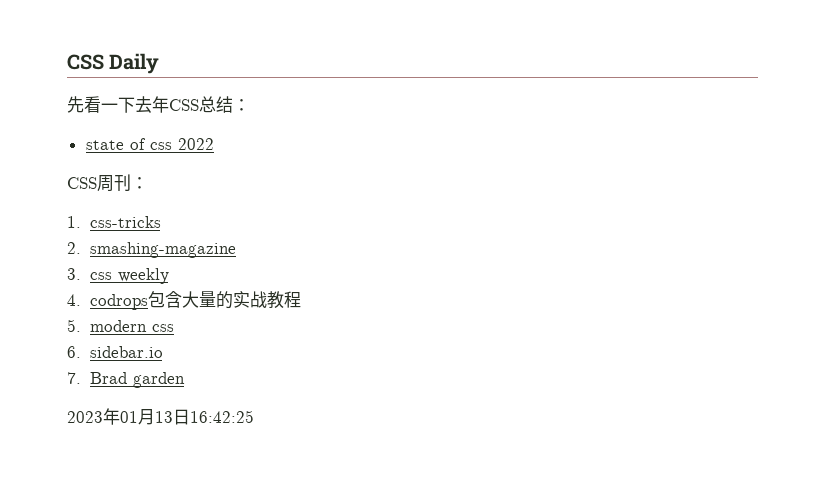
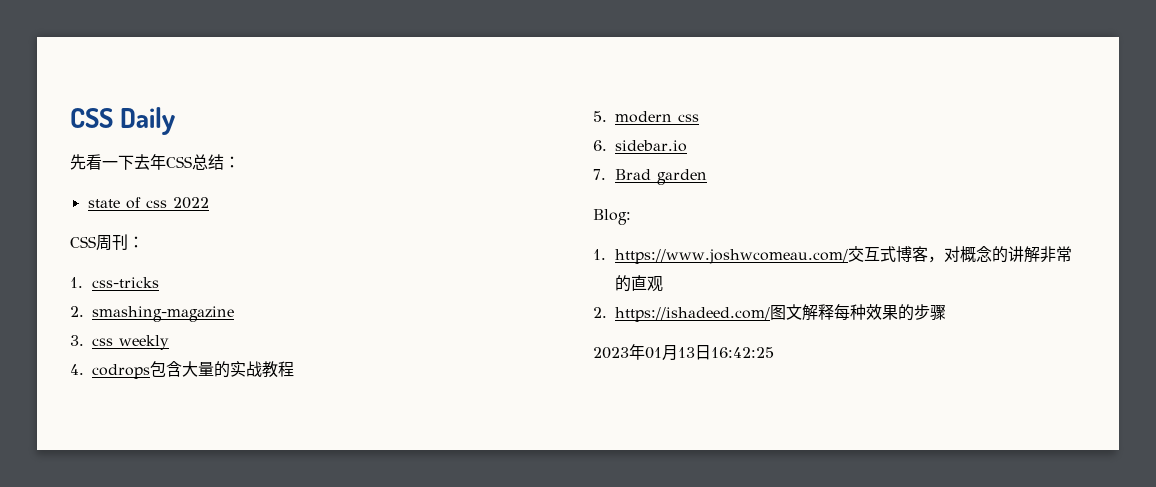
(185, 380) none -> [593,209,631,225] [593,246,1072,264] [614,275,663,292] [593,304,946,322] // Blog: // 1. https://www.joshwcomeau.com/交互式博客，对概念的讲解非常的直观 // 2. https://ishadeed.com/图文解释每种效果的步骤

